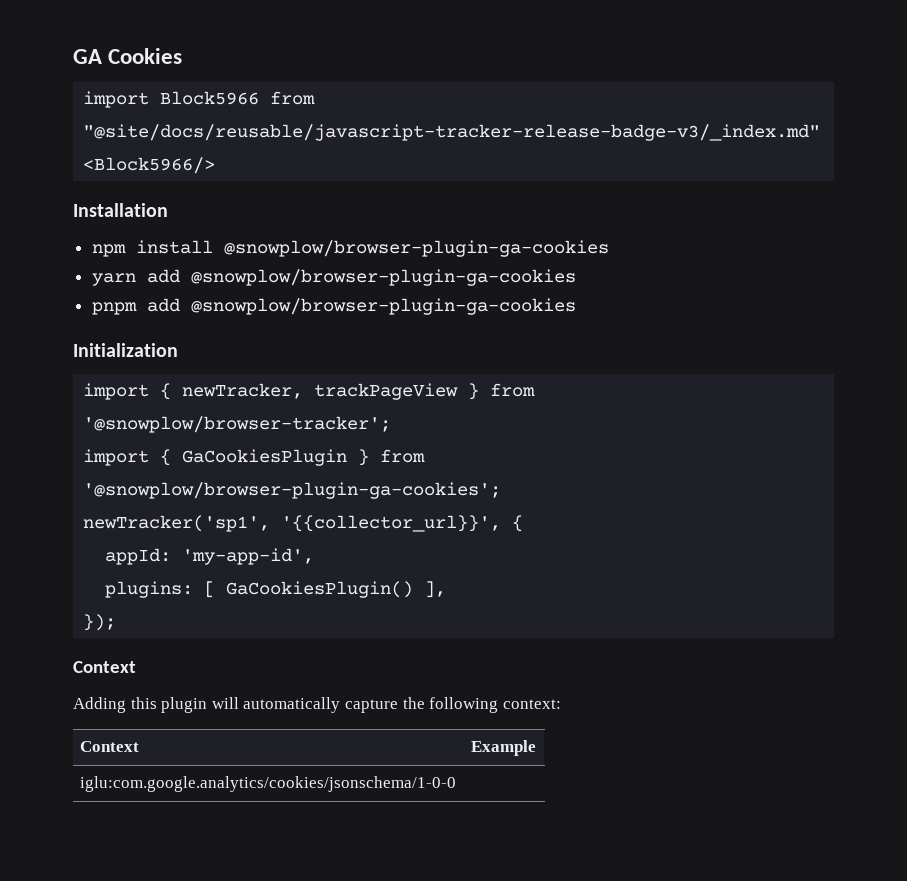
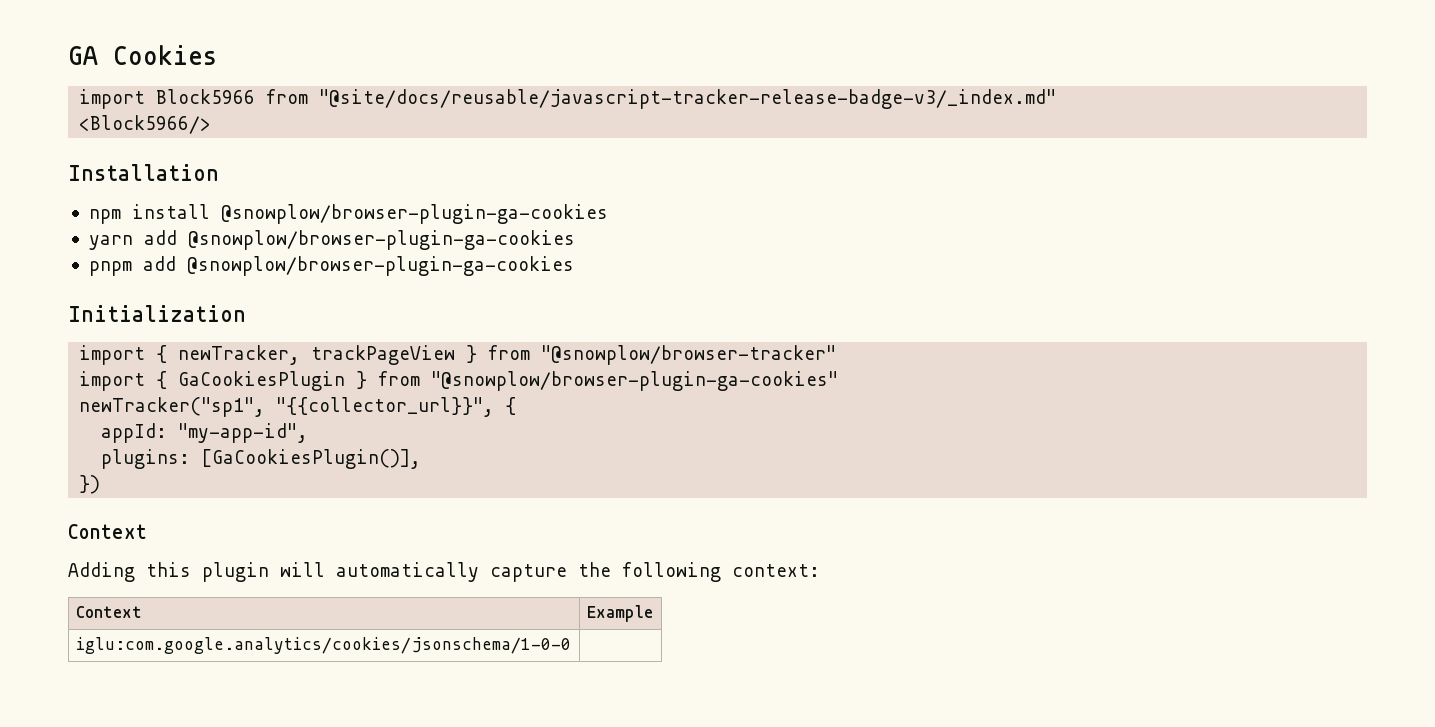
[83,416,392,433] '@snowplow/browser-tracker'; -> [541,345,837,365] "@snowplow/browser-tracker"
[83,482,502,499] [83,515,502,532] '@snowplow/browser-plugin-ga-cookies'; // newTracker('sp1', '{{collector_url}}', -> [431,371,839,391] [79,397,495,417] "@snowplow/browser-plugin-ga-cookies" // newTracker("sp1", "{{collector_url}}",
[182,548,315,565] 'my-app-id', -> [178,423,309,443] "my-app-id",
[204,581,447,598] [83,614,117,631] [ GaCookiesPlugin() ], // }); -> [201,449,422,469] [79,475,101,494] [GaCookiesPlugin()], // })

